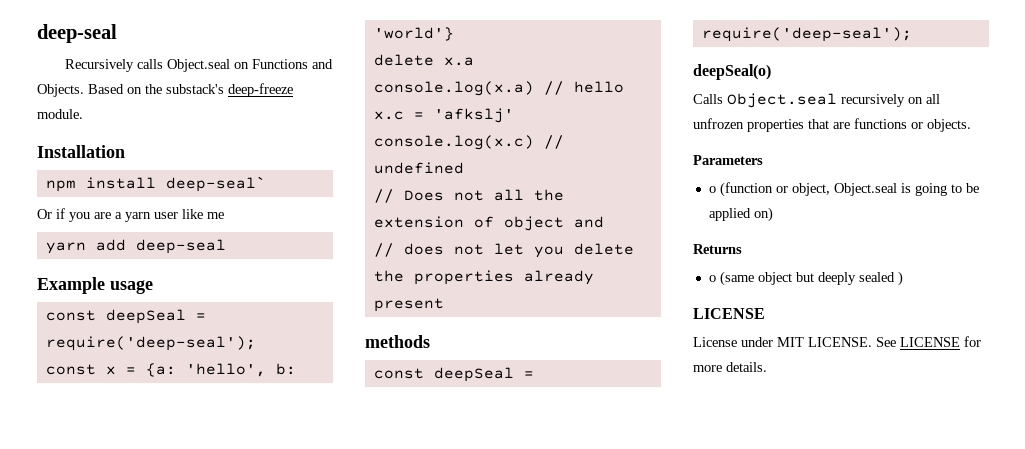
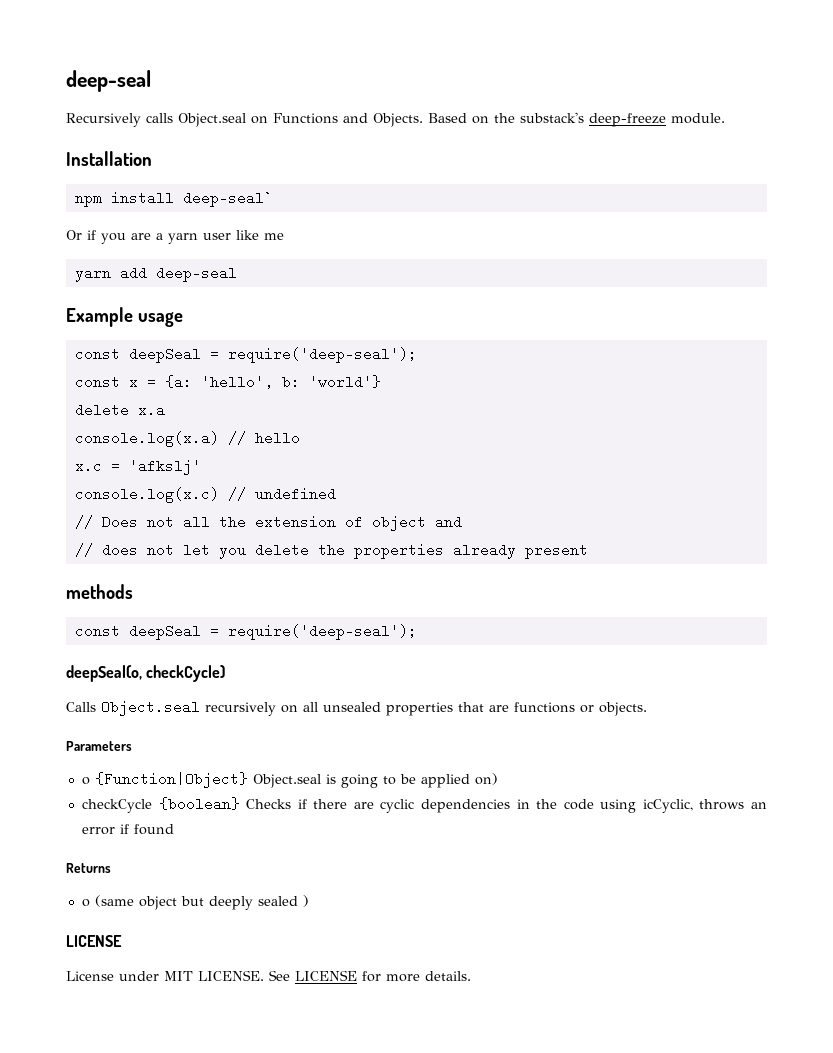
[693,64,771,80] deepSeal(o) -> [66,665,226,682] deepSeal(o, checkCycle)
[693,118,744,129] unfrozen -> [323,702,381,712] unsealed
[719,182,830,197] (function or object, -> [94,772,248,788] {Function|Object}
(773, 214) none -> [81,797,768,813] [81,824,174,835] // checkCycle {boolean} Checks if there are cyclic dependencies in the code using icCyclic, throws an error if found

